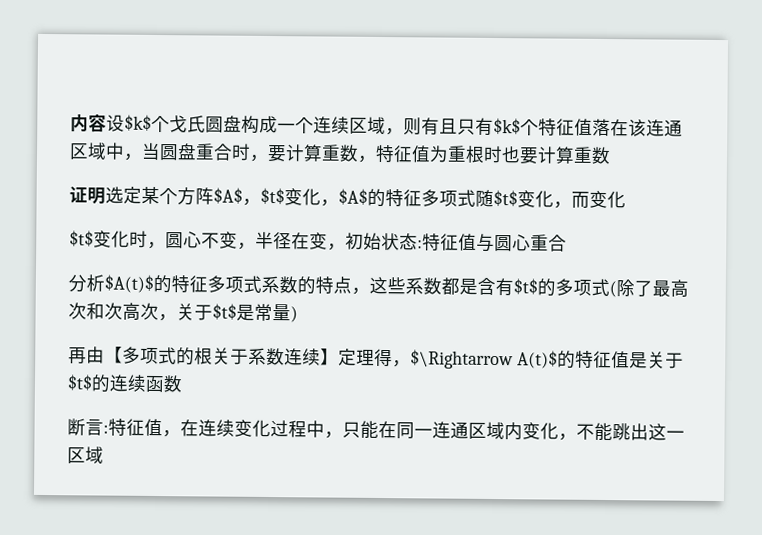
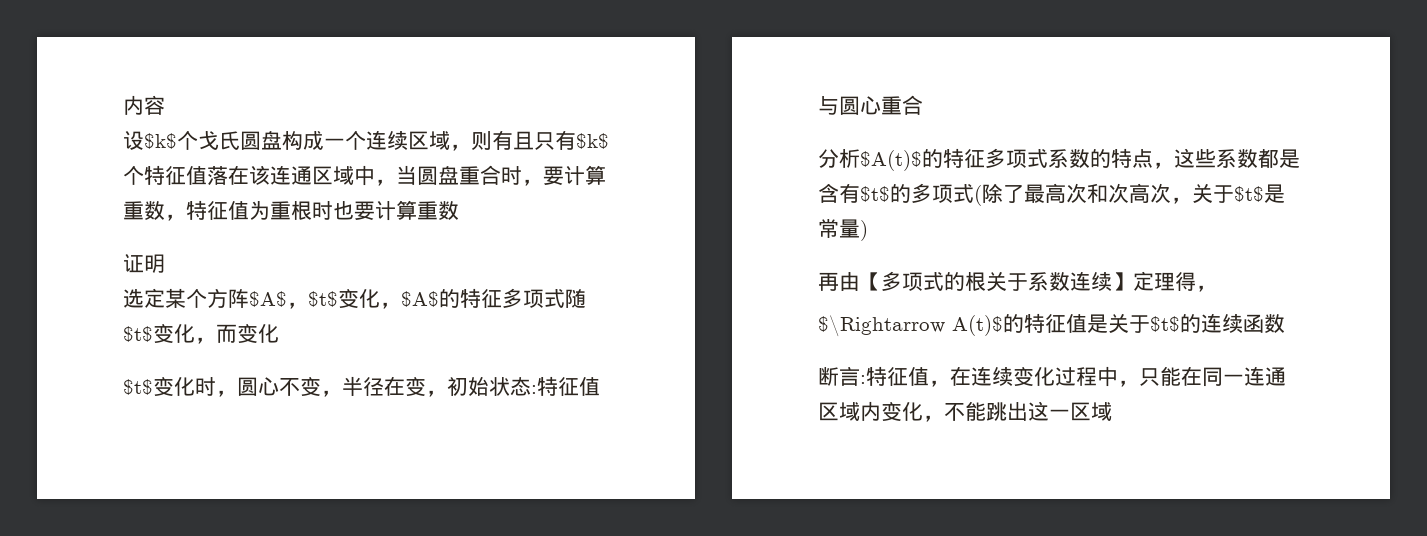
(107, 123) none -> (165, 105) //
(106, 196) none -> (165, 263) //
(411, 364) none -> (1217, 288) //

